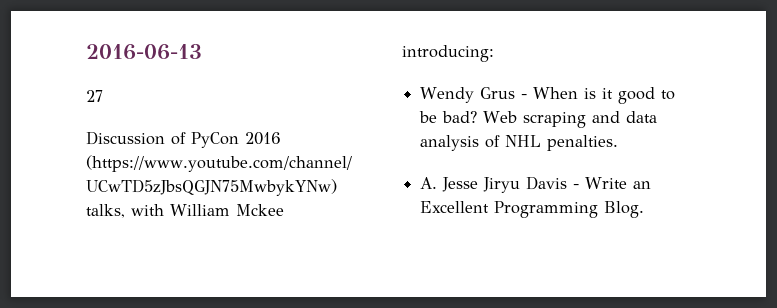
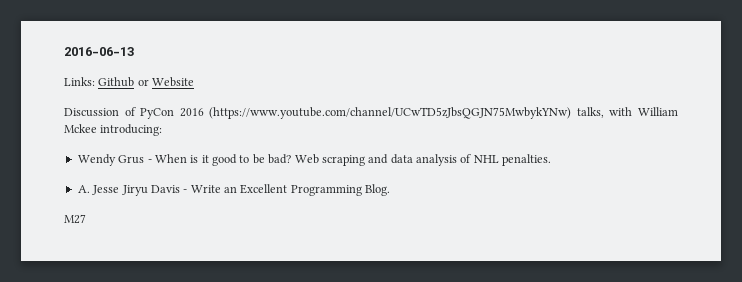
[86,90,103,102] 27 -> [64,77,195,87] Links: Github or Website
(645, 209) none -> [64,214,86,224] // M27

